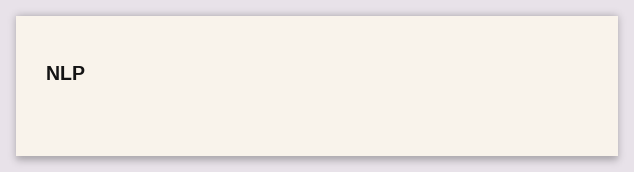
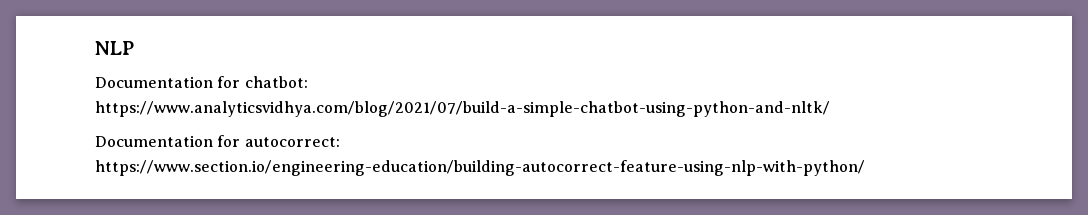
(85, 73) none -> [95,76,308,88] [95,101,830,117] [95,135,340,147] [95,160,865,176] // Documentation for chatbot: https://www.analyticsvidhya.com/blog/2021/07/build-a-simple-chatbot-using-python-and-nltk/ // Documentation for autocorrect: https://www.section.io/engineering-education/building-autocorrect-feature-using-nlp-with-python/

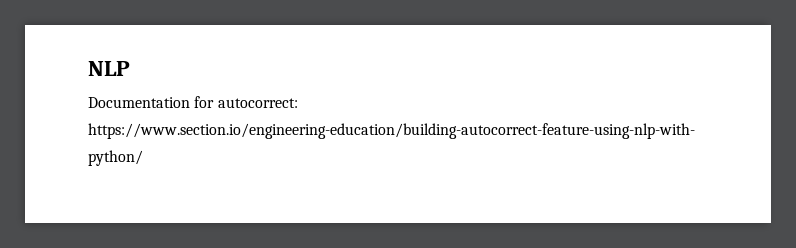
[95,76,308,88] [95,101,830,117] // Documentation for chatbot: https://www.analyticsvidhya.com/blog/2021/07/build-a-simple-chatbot-using-python-and-nltk/ -> (130, 68) none

